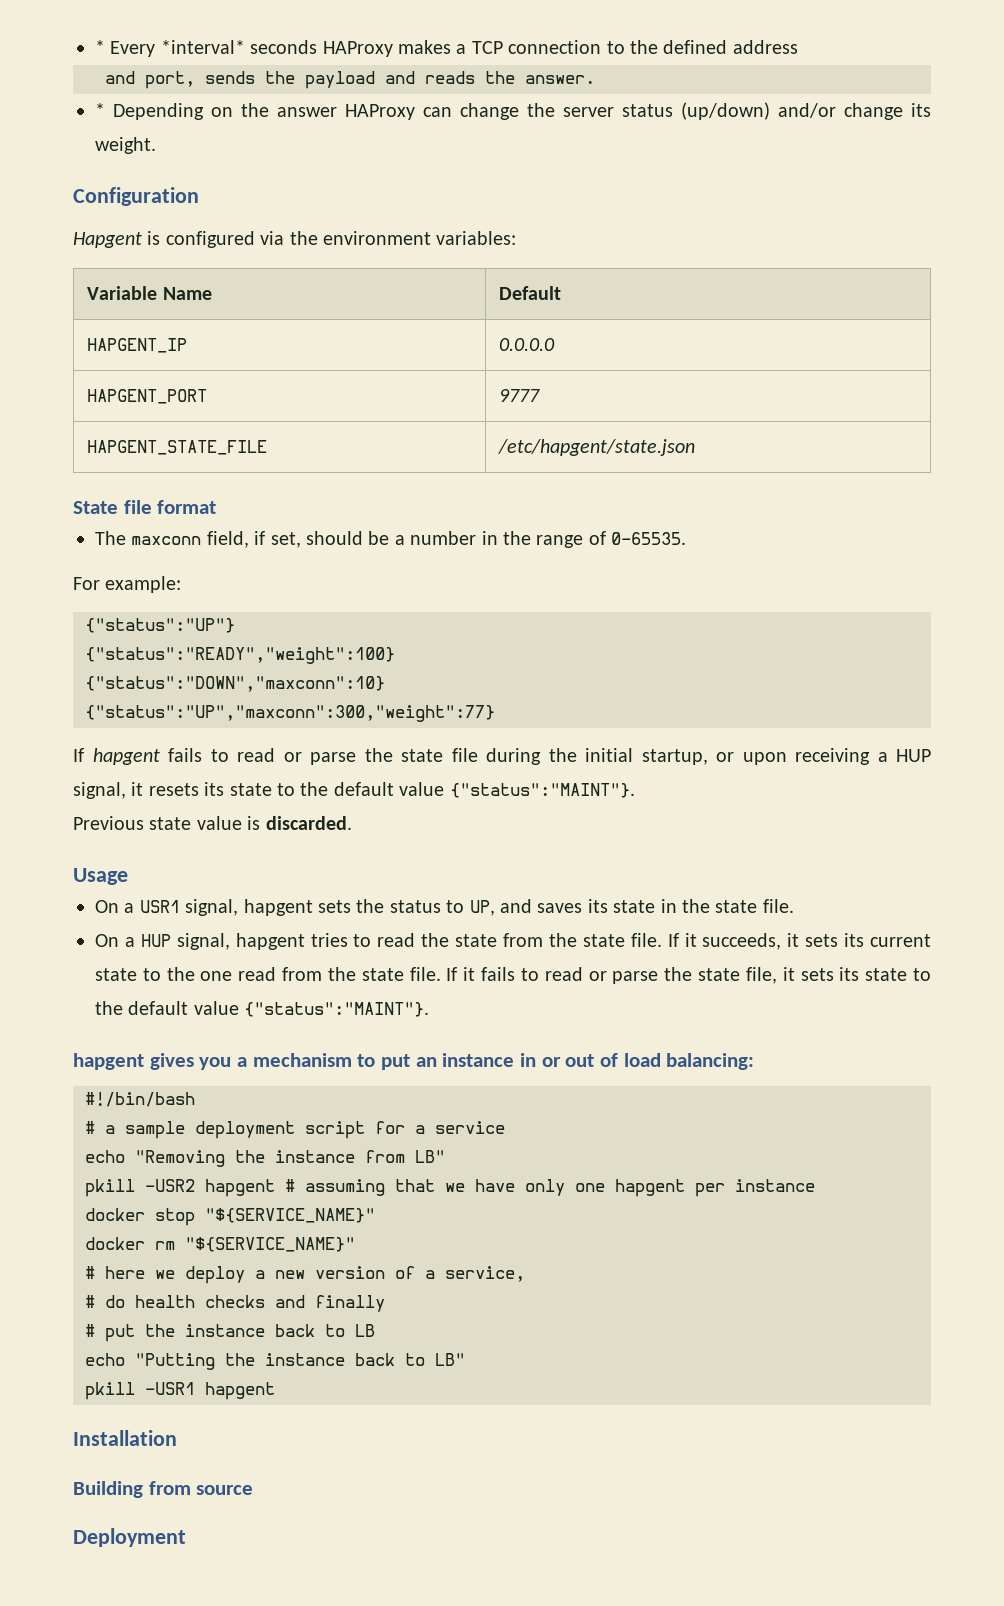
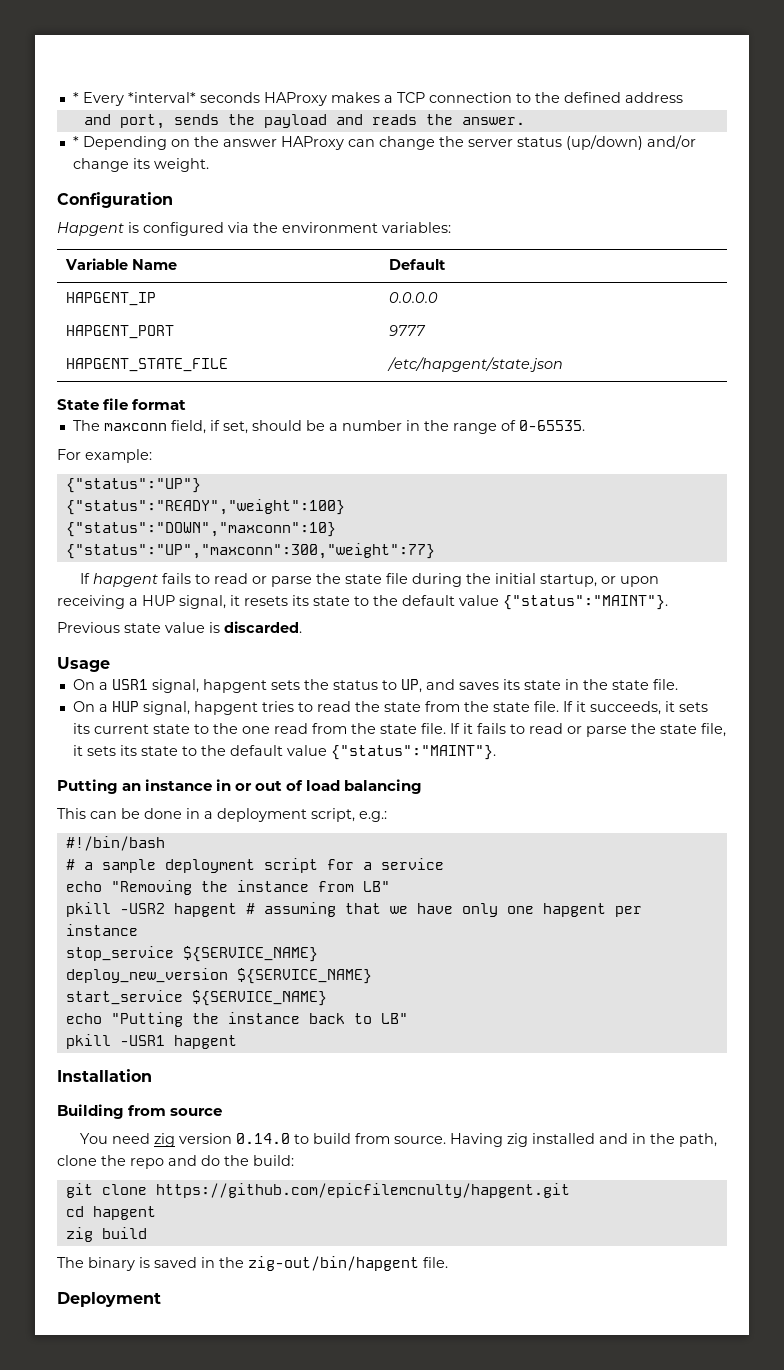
[73,1053,411,1070] hapgent gives you a mechanism to put -> [57,779,118,794] Putting
[666,1053,755,1070] balancing: -> [344,779,423,794] [57,808,387,822] balancing // This can be done in a deployment script, e.g.:
[85,1208,375,1226] [85,1237,355,1252] [85,1266,525,1284] [85,1295,385,1312] [85,1324,375,1342] docker stop "${SERVICE_NAME}" // docker rm "${SERVICE_NAME}" // # here we deploy a new version of a service, // # do health checks and finally // # put the instance back to LB -> [65,946,318,962] [65,968,372,984] [65,990,327,1006] stop_service ${SERVICE_NAME} // deploy_new_version ${SERVICE_NAME} // start_service ${SERVICE_NAME}
(254, 1490) none -> [80,1133,718,1147] [57,1155,294,1169] [65,1183,570,1198] [65,1206,156,1220] [65,1227,147,1242] [57,1256,448,1271] // You need zig version 0.14.0 to build from source. Having zig installed and in the path, clone the repo and do the build: // git clone https://github.com/epicfilemcnulty/hapgent.git // cd hapgent // zig build // The binary is saved in the zig-out/bin/hapgent file.

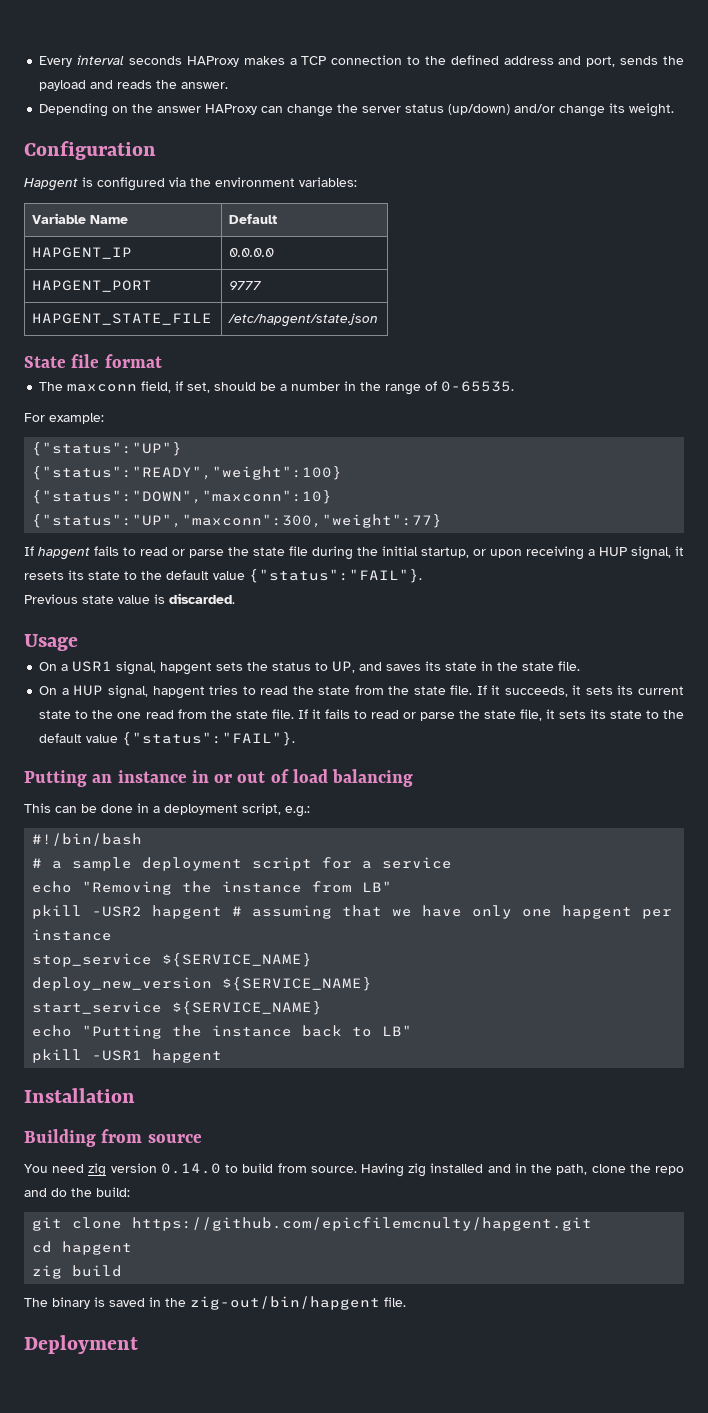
[72,92,196,106] * Every *interval* -> [39,55,125,67] Every interval
(683, 97) // -> (554, 60) none
[72,136,79,147] * -> (229, 85) none
[503,595,668,610] {"status":"MAINT"}. -> [249,569,422,583] {"status":"FAIL"}.
[330,745,496,760] {"status":"MAINT"}. -> [122,732,296,746] {"status":"FAIL"}.

